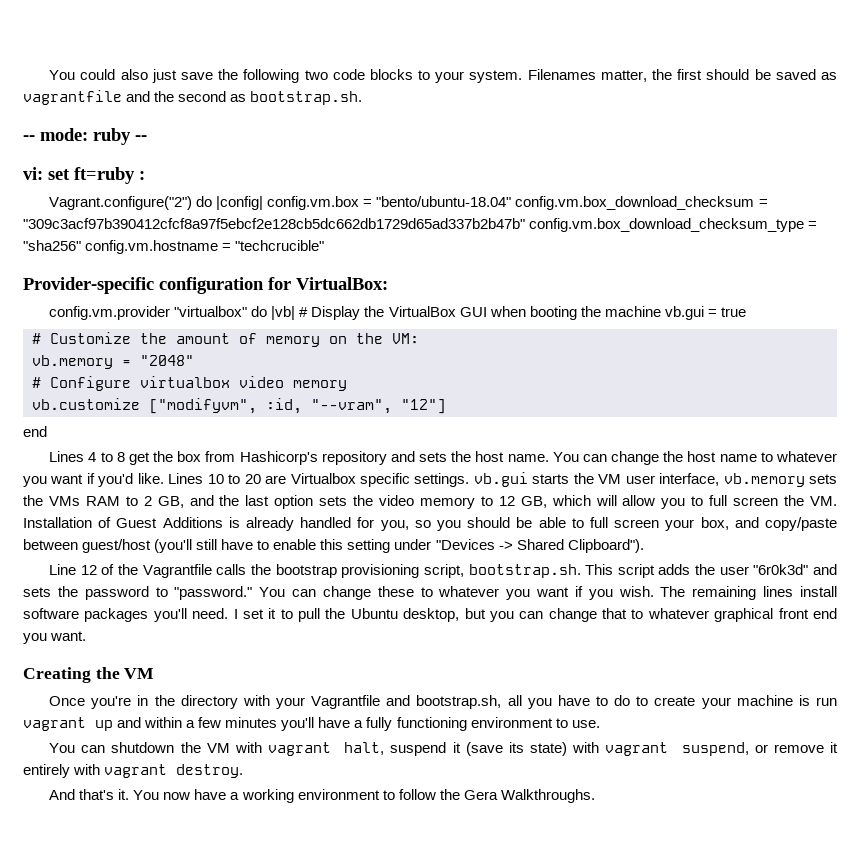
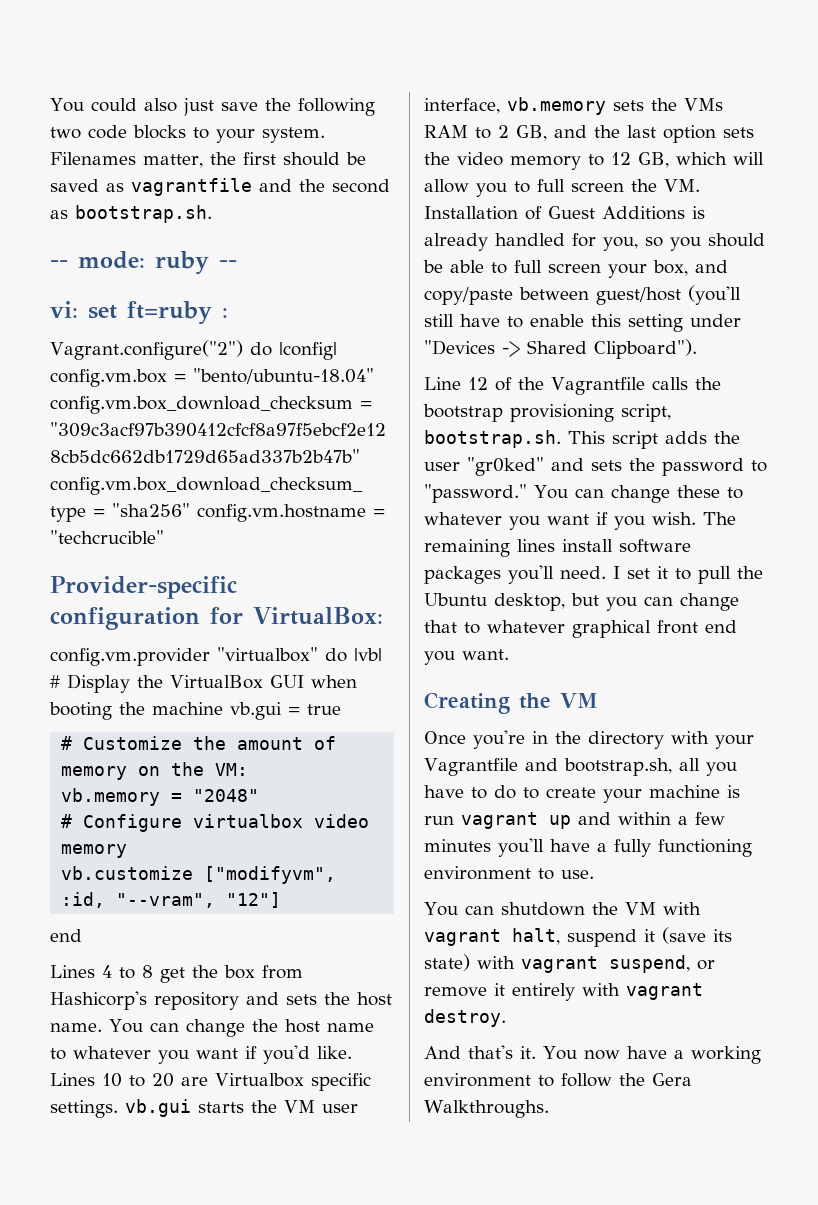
[753,564,809,575] "6r0k3d" -> [467,457,544,476] "gr0ked"

